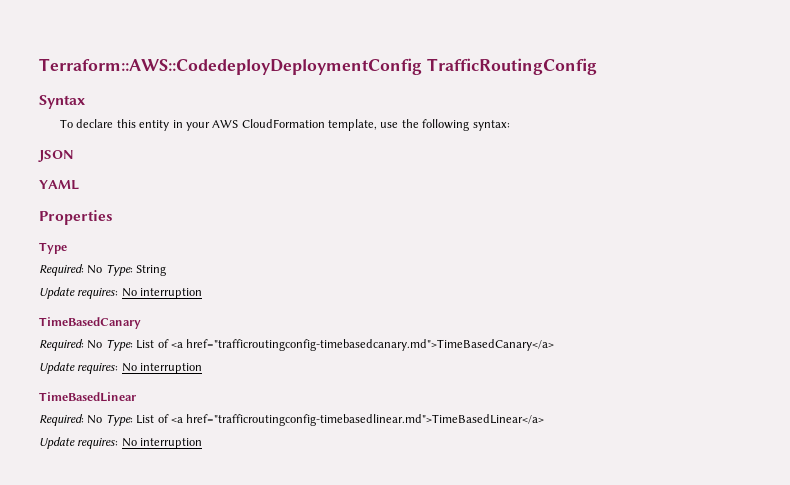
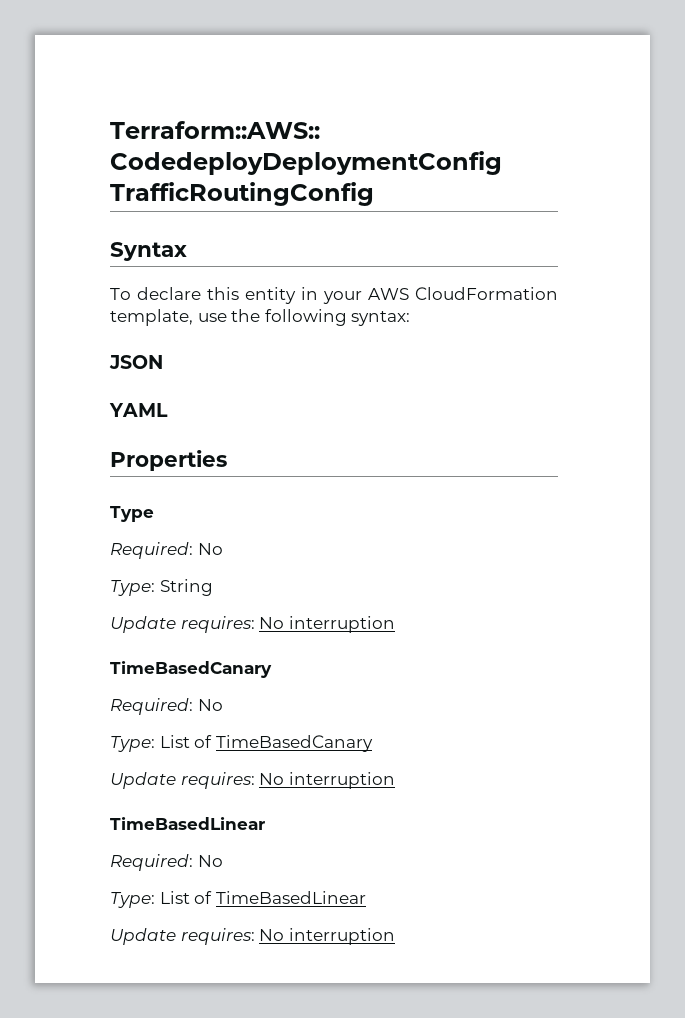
(103, 269) none -> (223, 549) //
[105,339,555,351] Type: List of <a href="trafficroutingconfig-timebasedcanary.md">TimeBasedCanary</a> -> [110,735,373,752] // Type: List of TimeBasedCanary
[105,414,545,426] Type: List of <a href="trafficroutingconfig-timebasedlinear.md">TimeBasedLinear</a> -> [110,891,366,908] // Type: List of TimeBasedLinear

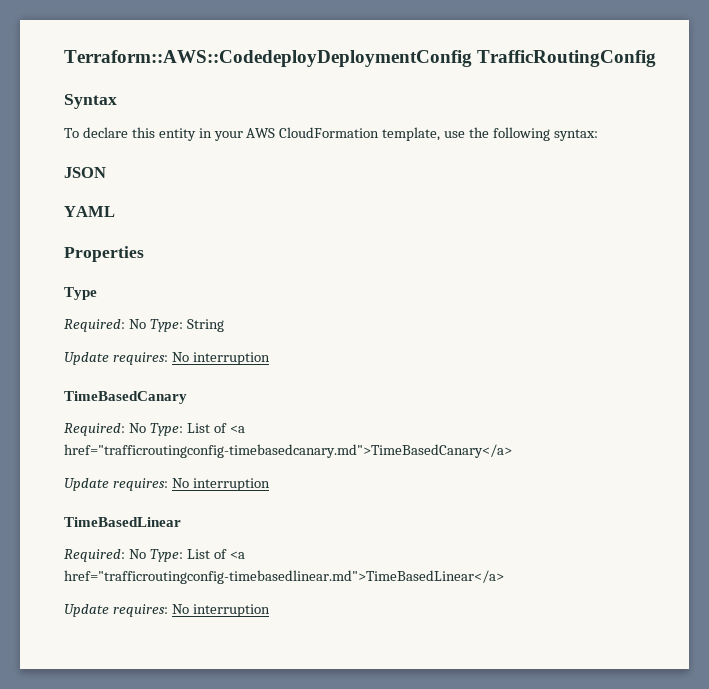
(223, 549) // -> (146, 324) none
[110,735,373,752] // Type: List of TimeBasedCanary -> [149,423,245,436] [64,444,512,458] Type: List of <a href="trafficroutingconfig-timebasedcanary.md">TimeBasedCanary</a>
[110,891,366,908] // Type: List of TimeBasedLinear -> [149,549,245,562] [64,570,504,584] Type: List of <a href="trafficroutingconfig-timebasedlinear.md">TimeBasedLinear</a>

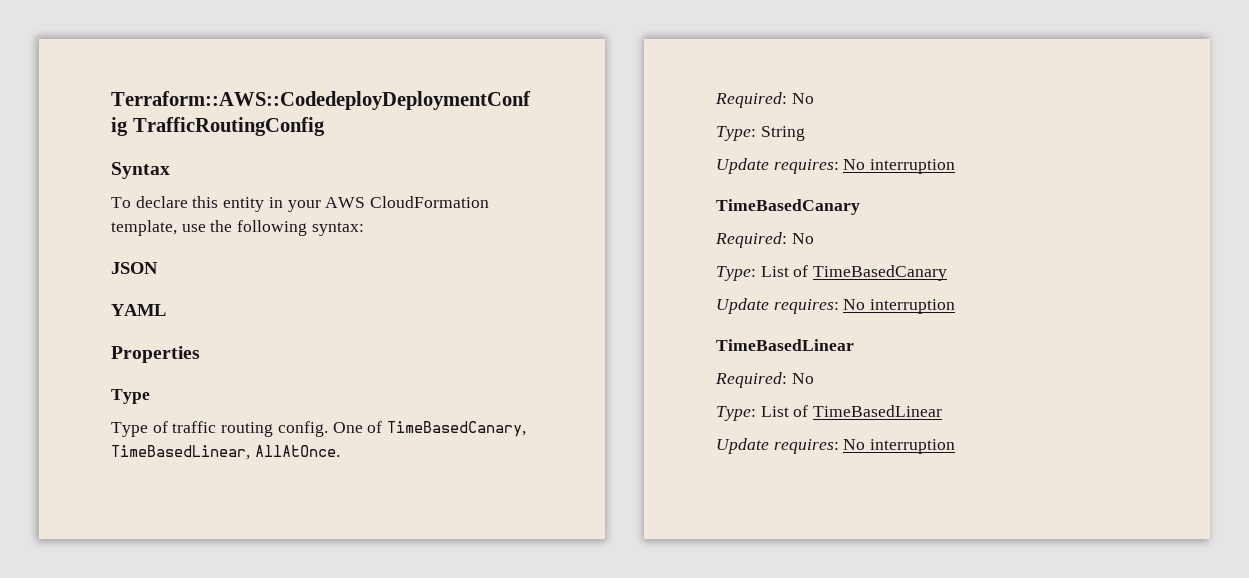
[64,319,146,332] // Required: No -> [111,421,527,437] [111,445,340,460] [715,92,814,108] // Type of traffic routing config. One of TimeBasedCanary, TimeBasedLinear, AllAtOnce. // Required: No //
[149,423,245,436] [64,444,512,458] Type: List of <a href="trafficroutingconfig-timebasedcanary.md">TimeBasedCanary</a> -> [716,265,948,281] // Type: List of TimeBasedCanary
[149,549,245,562] [64,570,504,584] Type: List of <a href="trafficroutingconfig-timebasedlinear.md">TimeBasedLinear</a> -> [716,405,943,421] // Type: List of TimeBasedLinear

